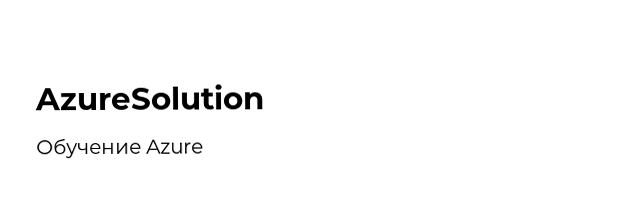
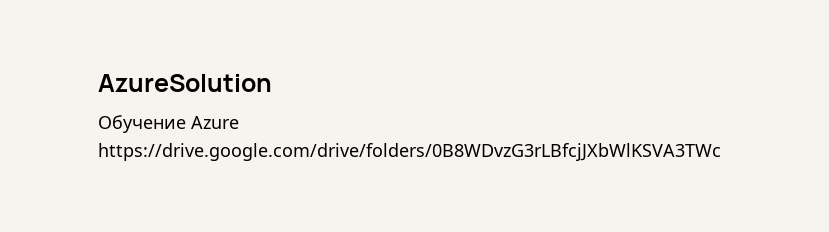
(205, 146) none -> [98,143,721,161] https://drive.google.com/drive/folders/0B8WDvzG3rLBfcjJXbWlKSVA3TWc

